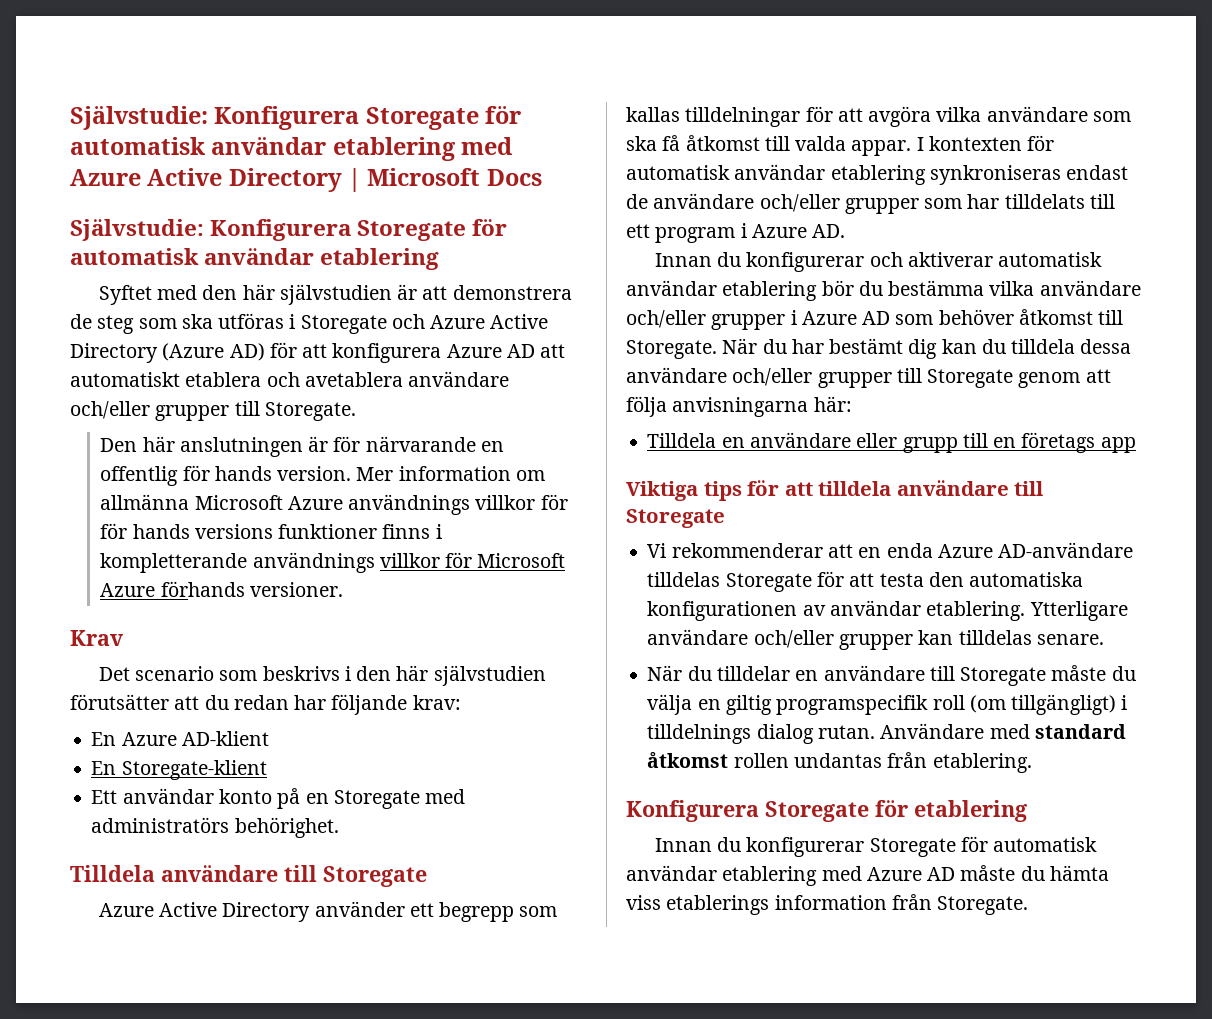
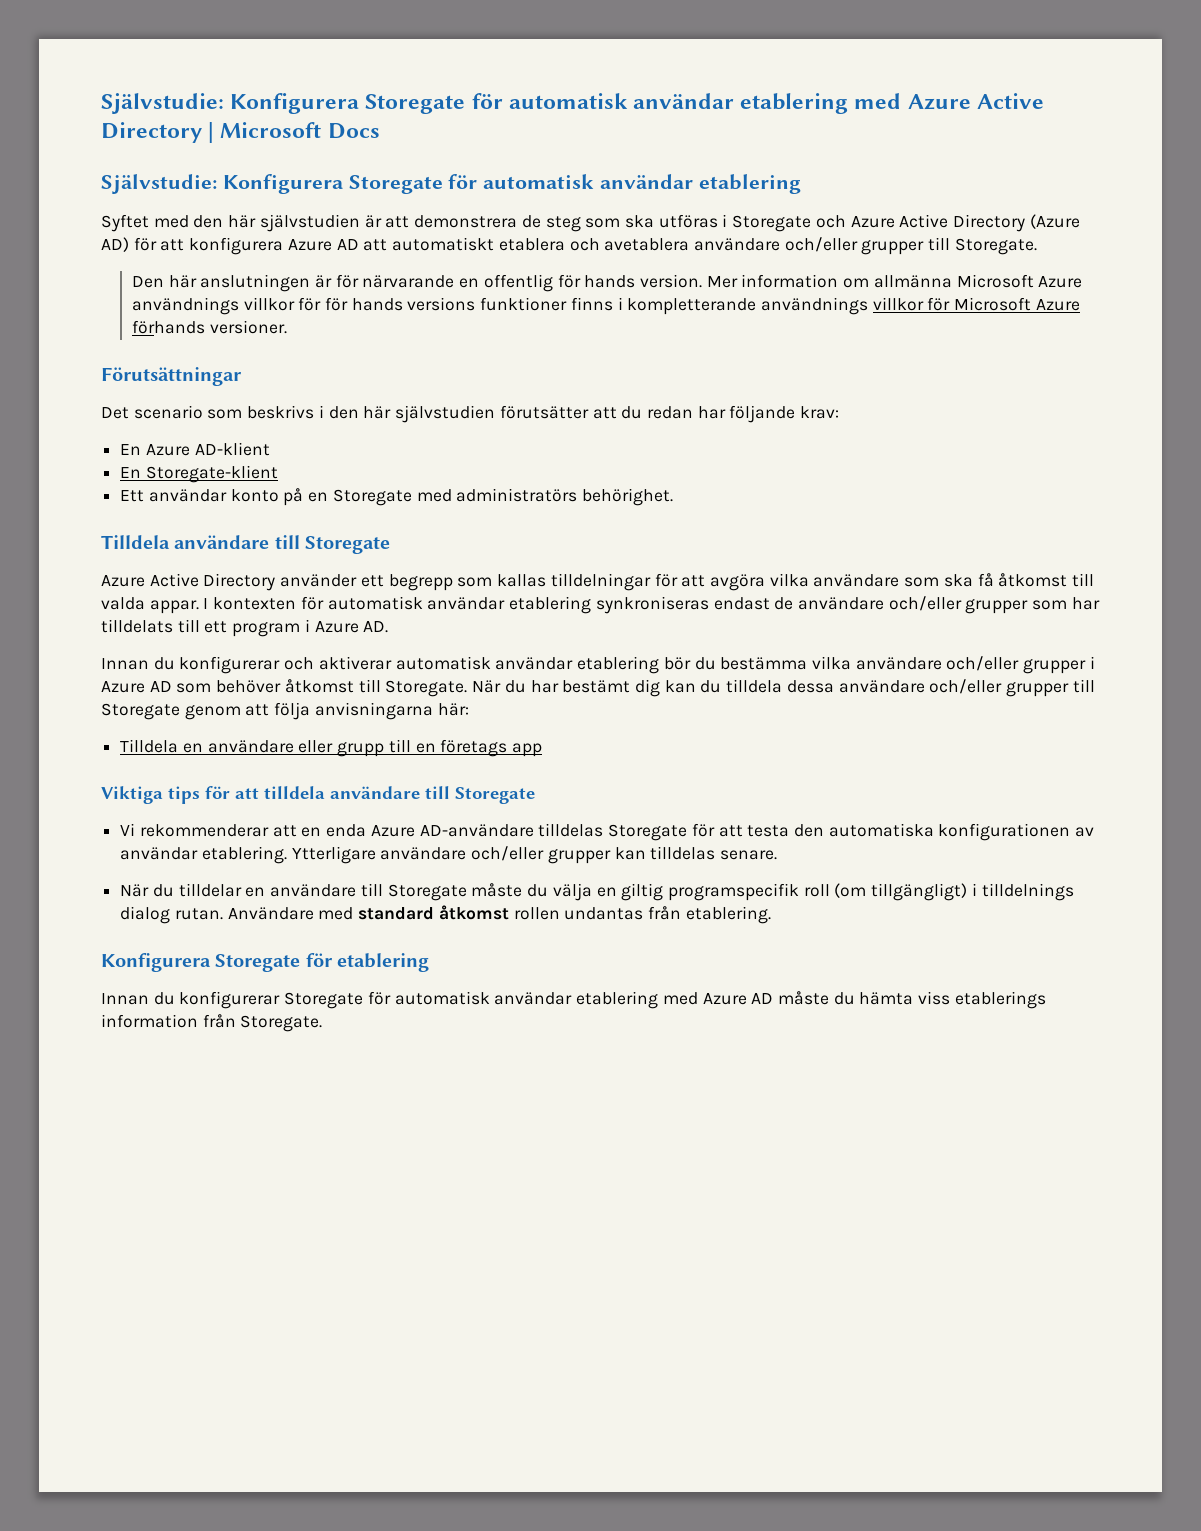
[70,630,124,646] Krav -> [101,367,242,386] Förutsättningar

